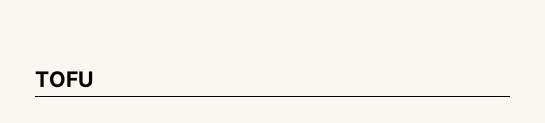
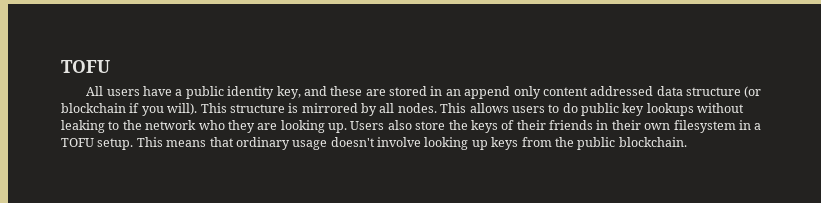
[35,71,93,88] TOFU -> [61,60,110,73] [86,86,762,99] [61,103,745,116] [61,120,762,133] [61,137,687,150] TOFU // All users have a public identity key, and these are stored in an append only content addressed data structure (or blockchain if you will). This structure is mirrored by all nodes. This allows users to do public key lookups without leaking to the network who they are looking up. Users also store the keys of their friends in their own filesystem in a TOFU setup. This means that ordinary usage doesn't involve looking up keys from the public blockchain.

